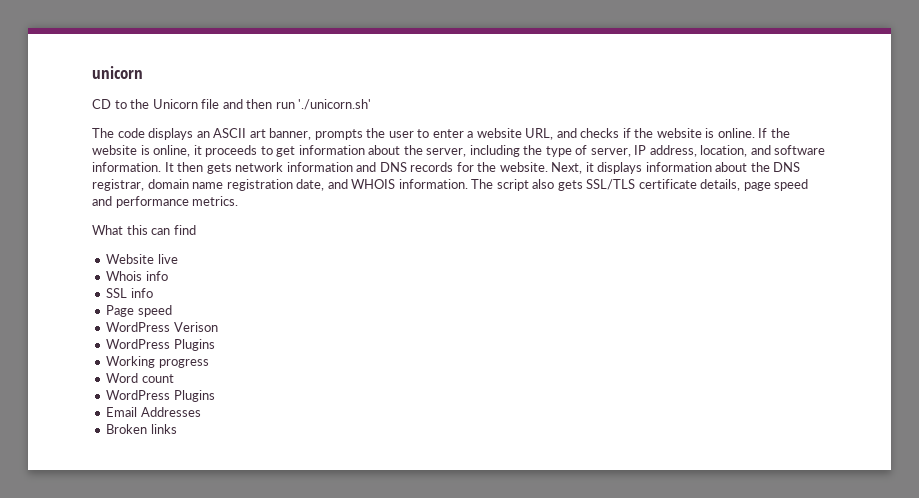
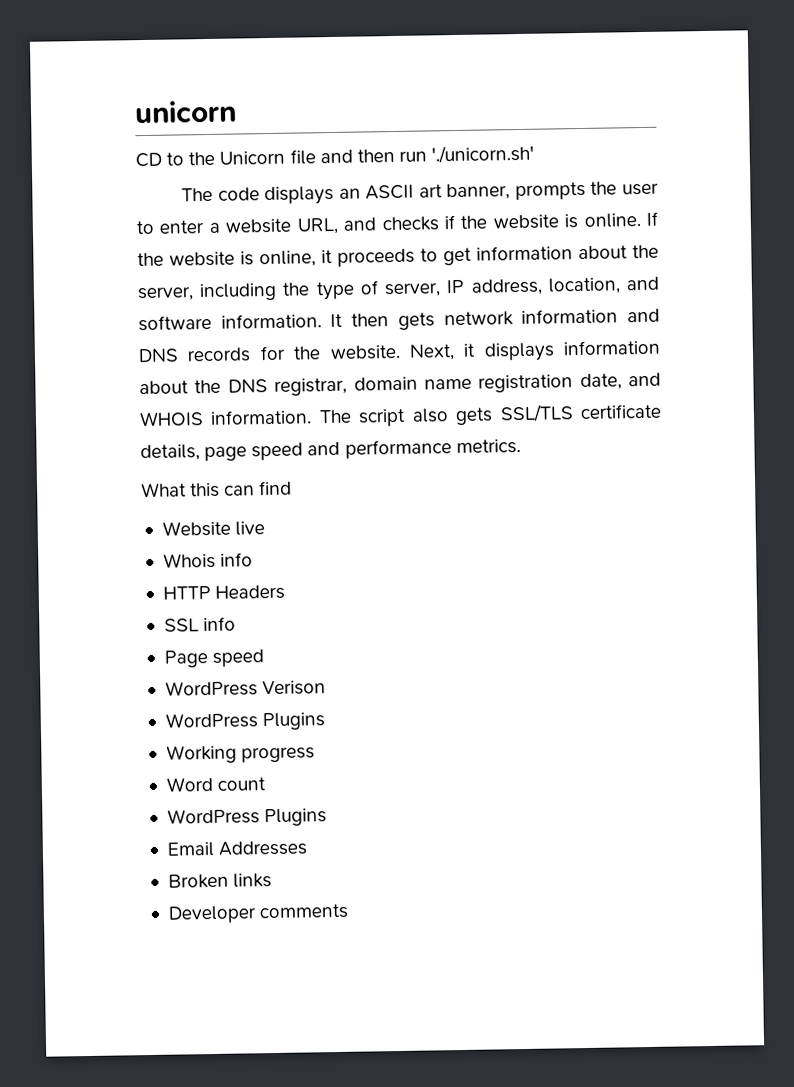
(168, 276) none -> [162,584,286,600] // HTTP Headers
(177, 429) none -> [167,903,350,924] // Developer comments

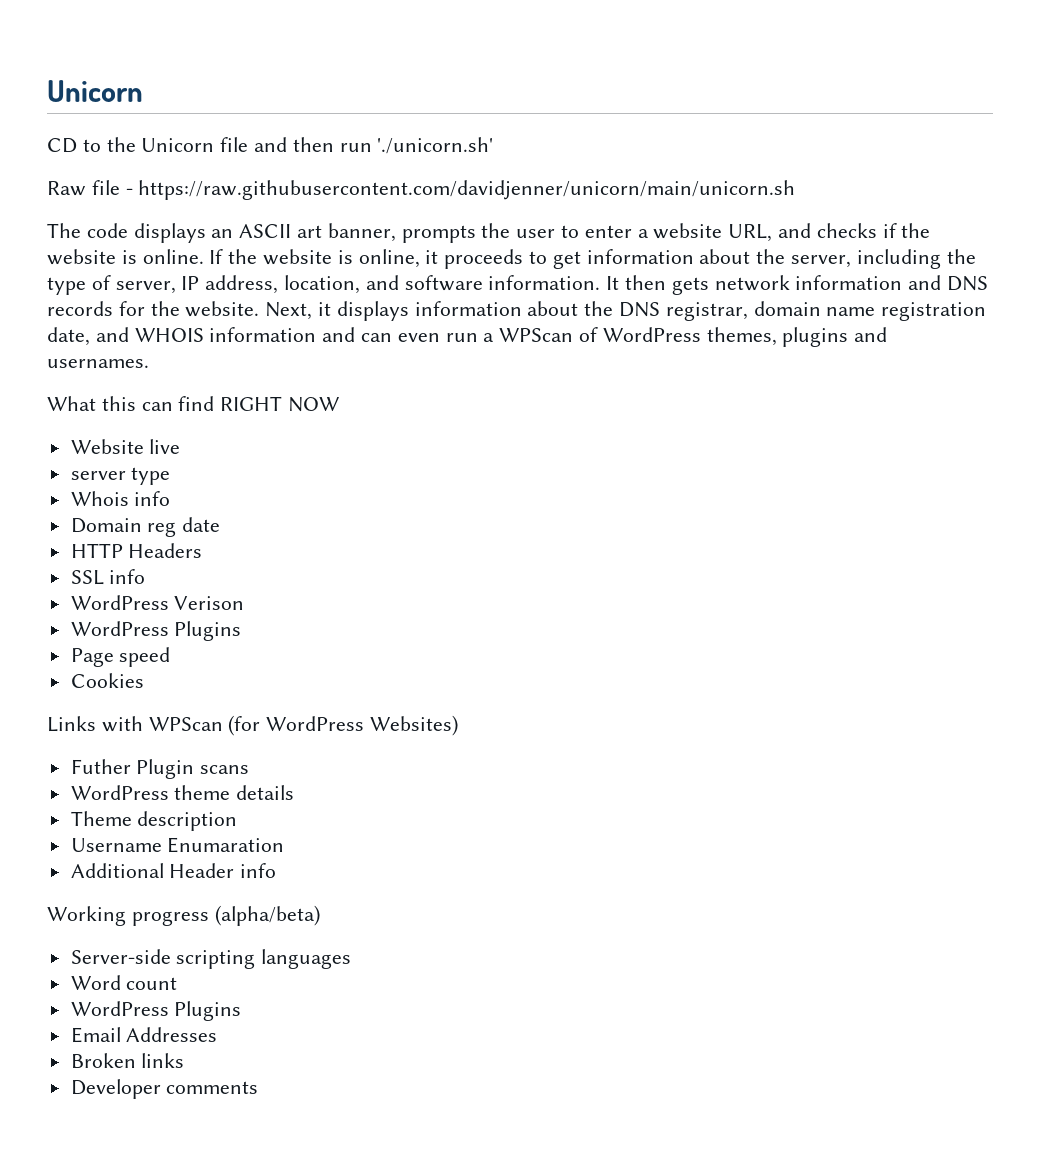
[134,99,237,124] unicorn -> [47,80,143,102] Unicorn
(535, 154) none -> [47,180,796,200] // Raw file - https://raw.githubusercontent.com/davidjenner/unicorn/main/unicorn.sh
[210,403,663,427] [140,439,521,462] information. The script also gets SSL/TLS certificate details, page speed and performance metrics. -> [209,327,888,347] [47,359,149,368] information and can even run a WPScan of WordPress themes, plugins and usernames.
(293, 488) none -> [220,396,341,412] RIGHT NOW
(266, 528) none -> [70,467,171,485] // server type
(254, 559) none -> [70,517,221,537] // Domain reg date
[163,649,265,668] // Page speed -> (146, 576) none
[165,744,316,764] Working progress -> [70,647,171,667] [70,673,144,688] [47,715,459,736] [70,759,250,779] [70,785,295,800] [70,811,238,831] [70,837,285,853] [70,863,277,878] [47,905,320,926] [70,949,352,969] Page speed // Cookies // Links with WPScan (for WordPress Websites) // Futher Plugin scans // WordPress theme details // Theme description // Username Enumaration // Additional Header info // Working progress (alpha/beta) // Server-side scripting languages

